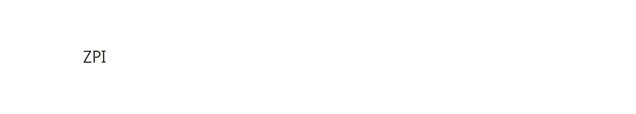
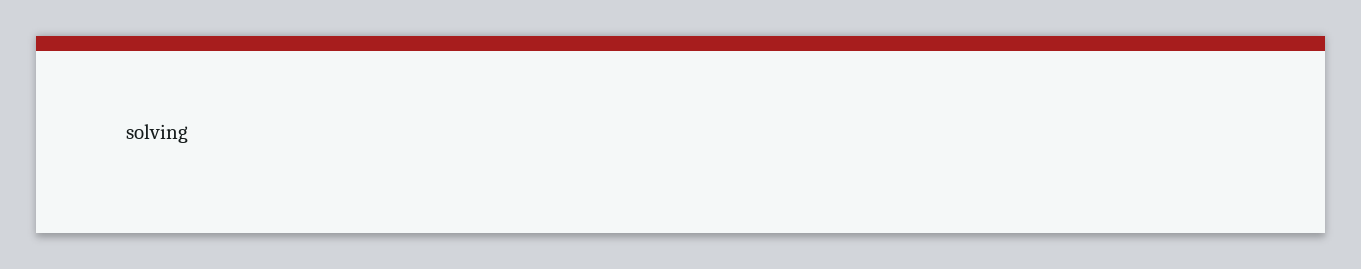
[82,50,107,63] ZPI -> [126,124,188,143] solving

